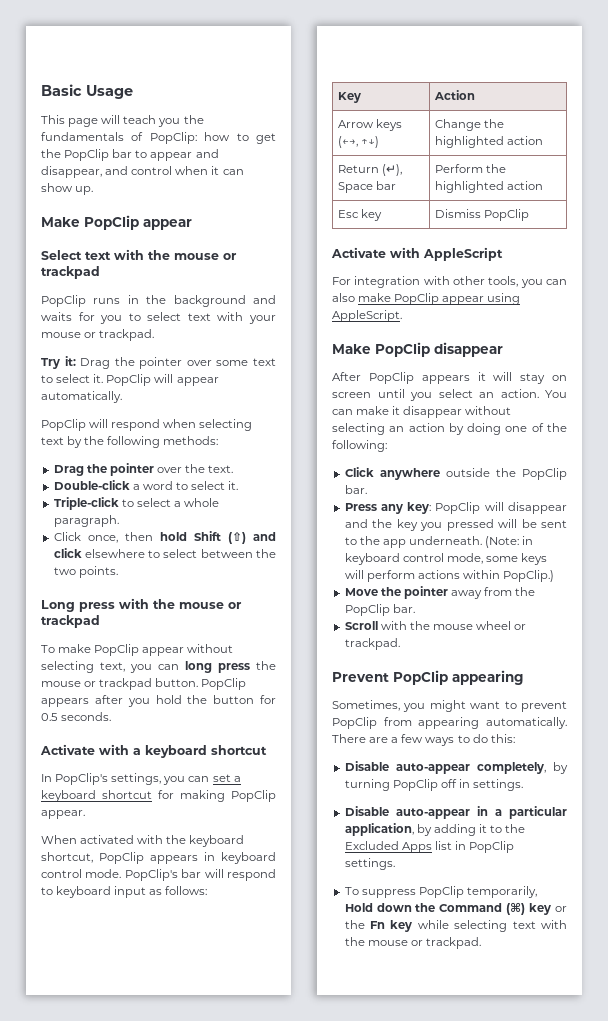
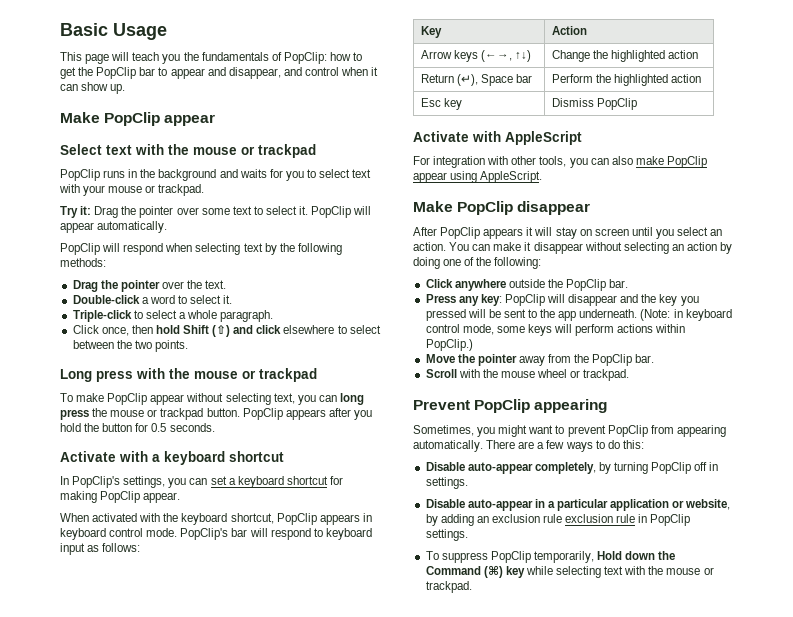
[344,823,526,836] [344,841,452,853] application, by adding it to the Excluded Apps list -> [610,499,731,511] [425,514,636,526] application or website, by adding an exclusion rule exclusion rule
[555,906,567,912] [344,920,413,932] or the Fn key -> (525, 572) none

